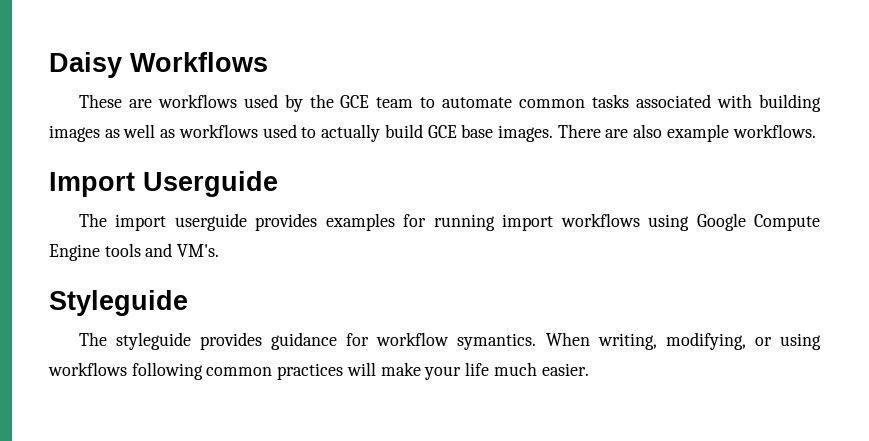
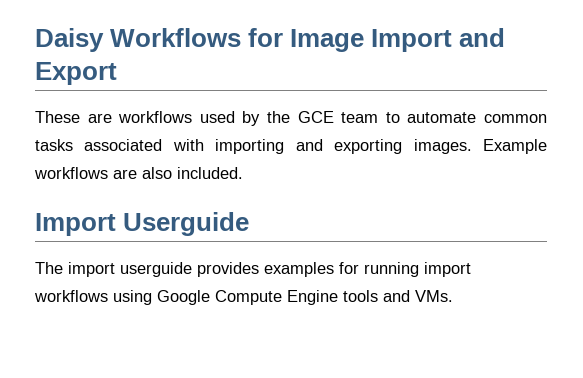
(268, 62) none -> [248,28,506,52] [35,62,117,85] for Image Import and Export
[759,94,822,112] [49,124,816,142] building images as well as workflows used to actually build GCE base images. There are also example workflows. -> [215,139,547,154] [34,167,243,179] importing and exporting images. Example workflows are also included.
[177,244,220,257] [49,290,188,316] [78,332,821,350] [48,362,589,380] VM's. // Styleguide // The styleguide provides guidance for workflow symantics. When writing, modifying, or using workflows following common practices will make your life much easier. -> [415,290,453,302] VMs.

